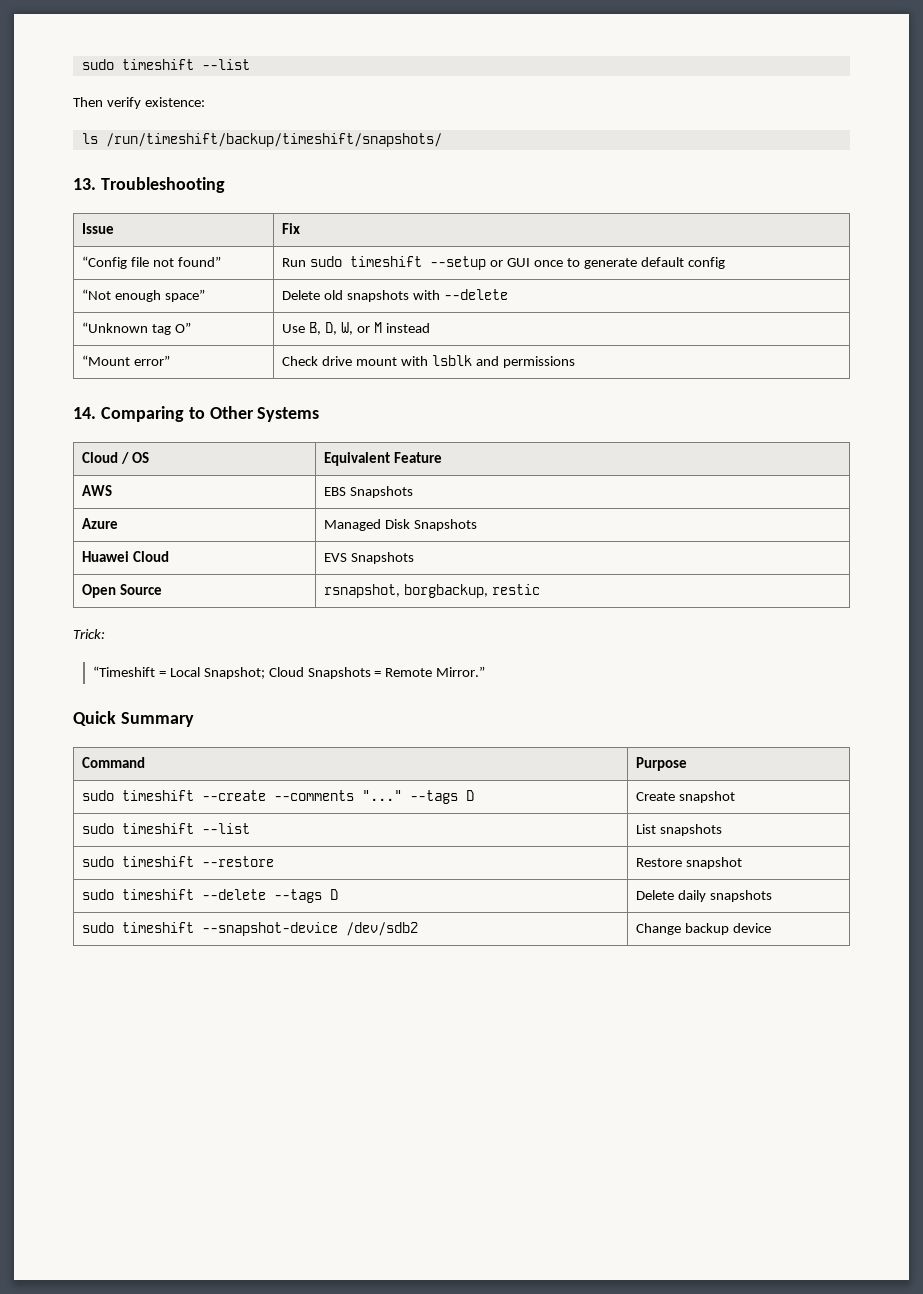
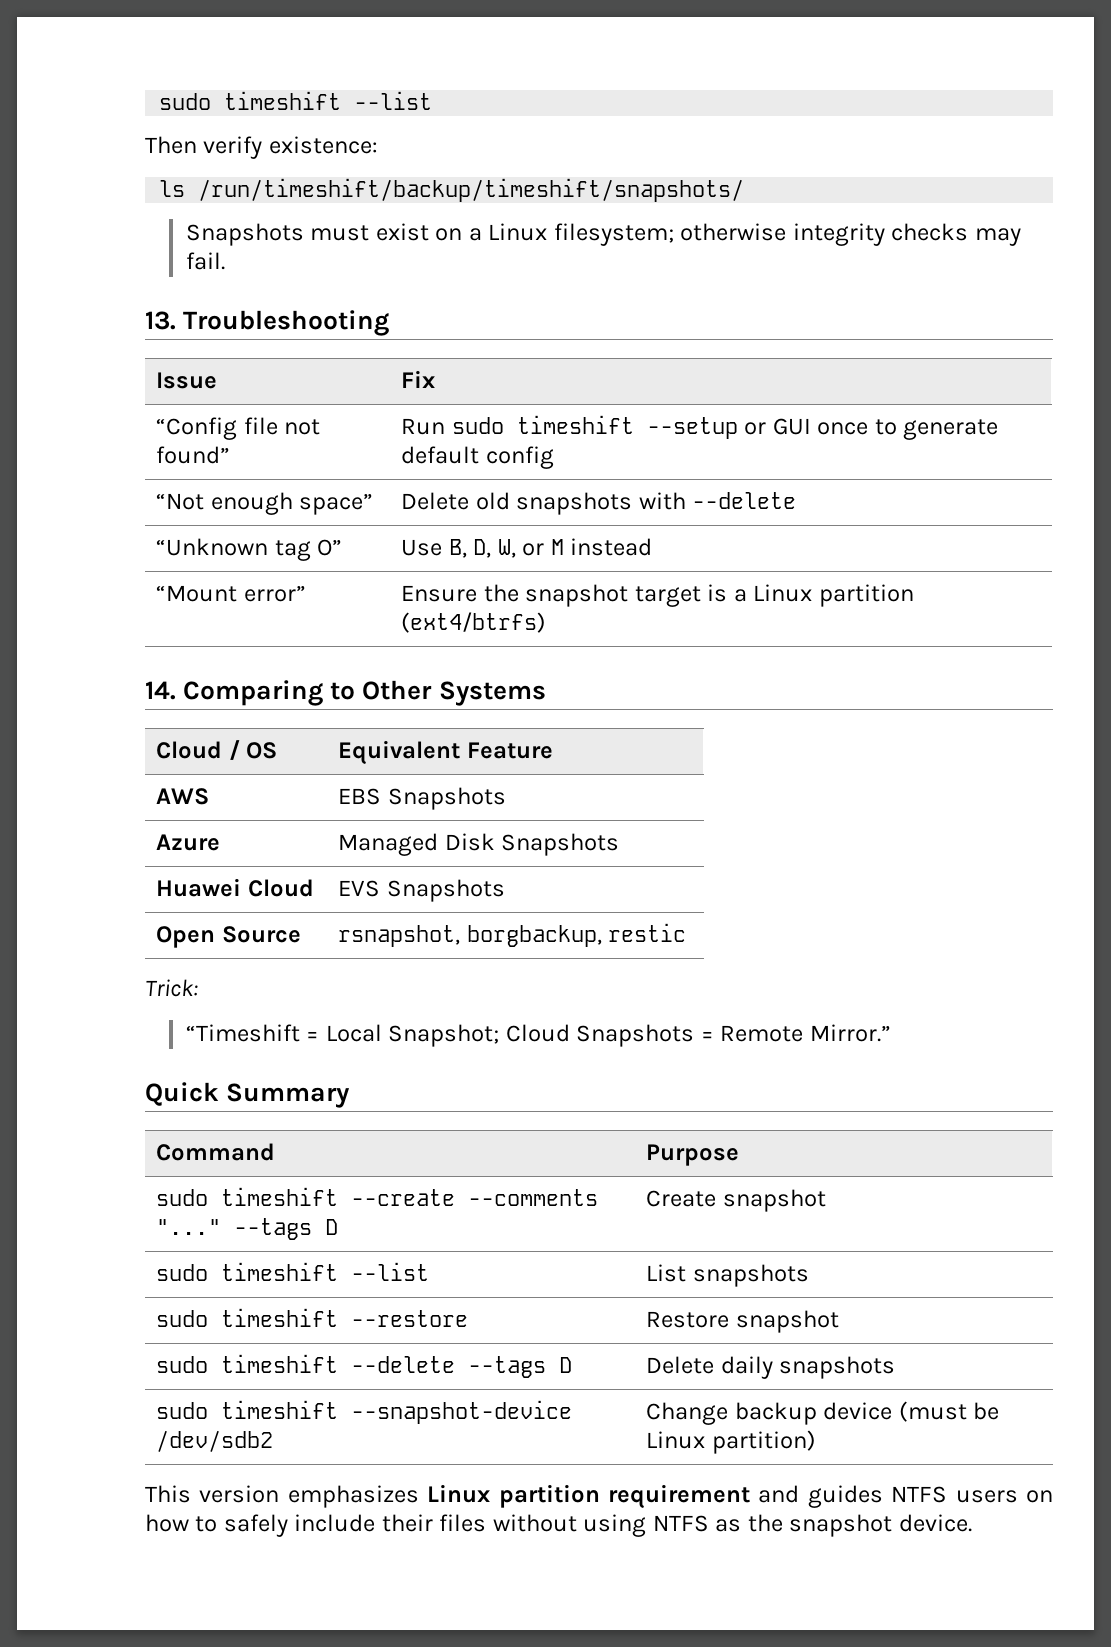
(442, 140) none -> [185,223,1021,246] [185,252,225,270] // Snapshots must exist on a Linux filesystem; otherwise integrity checks may fail.
[282,355,575,368] Check drive mount with lsblk and permissions -> [401,584,914,607] [401,612,547,633] Ensure the snapshot target is a Linux partition (ext4/btrfs)
(772, 928) none -> [898,1401,1000,1422] [646,1430,816,1454] [145,1484,1053,1509] [145,1514,972,1537] (must be Linux partition) // This version emphasizes Linux partition requirement and guides NTFS users on how to safely include their files without using NTFS as the snapshot device.

